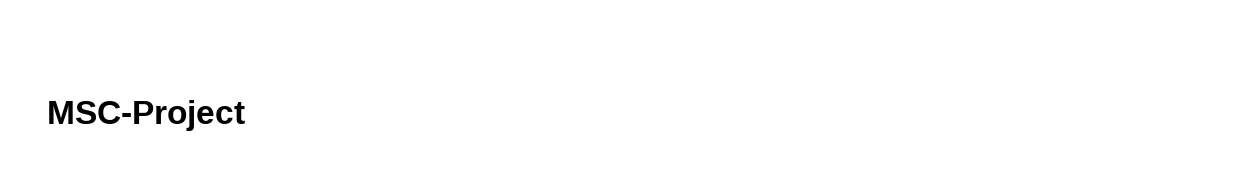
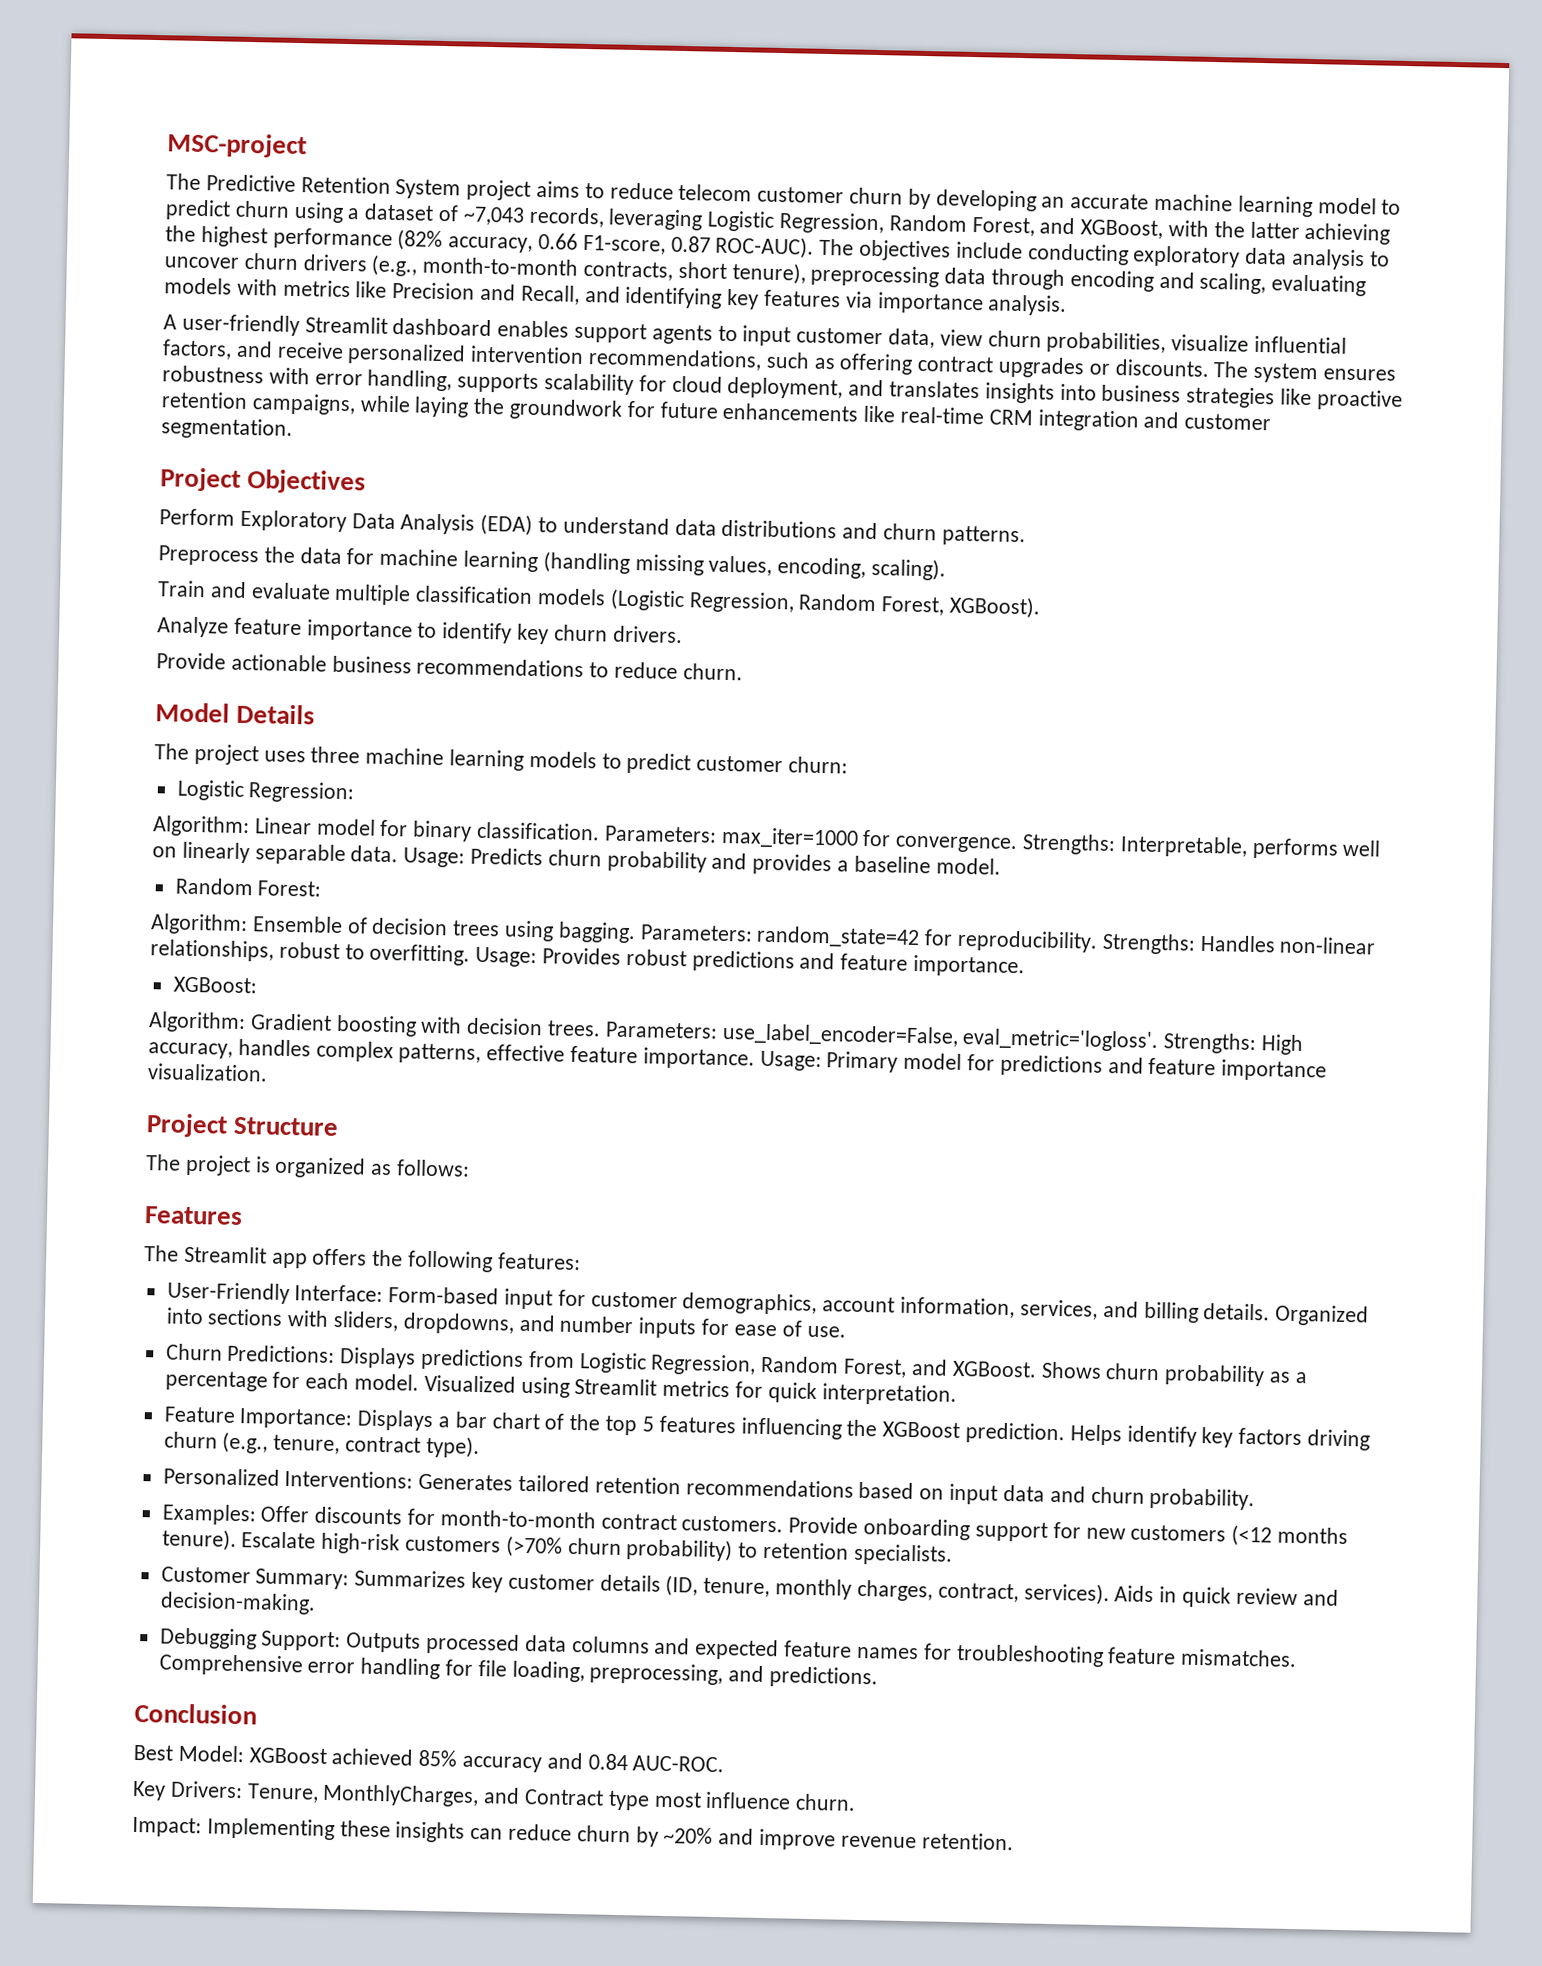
[47,100,245,131] MSC-Project -> [167,132,307,159] [166,173,1402,218] [165,199,1391,245] [165,225,1390,271] [164,252,1367,297] [164,277,1068,317] [163,313,1348,355] [162,339,1397,384] [162,365,1403,411] [161,391,1272,432] [161,417,293,440] [160,467,367,495] [159,508,1026,547] [158,545,947,581] [157,580,1042,619] [157,616,683,645] [156,652,743,681] [155,702,316,725] [154,743,849,775] [176,779,356,804] [152,815,1382,860] [152,841,1001,876] [174,877,323,897] [150,913,1377,955] [150,939,1026,978] [172,976,257,994] [148,1011,1305,1056] [148,1038,1328,1082] [147,1063,268,1082] [146,1113,340,1138] [145,1154,471,1179] [144,1206,243,1226] [144,1245,581,1273] [166,1281,1370,1327] [165,1307,846,1339] [165,1343,1308,1387] [164,1370,957,1406] [163,1406,1370,1451] [163,1431,480,1459] [162,1467,1256,1511] [161,1503,1348,1547] [161,1528,953,1566] [160,1566,1339,1608] [159,1591,316,1615] [159,1627,1298,1668] [158,1653,879,1689] [134,1702,257,1725] [133,1744,725,1773] [132,1780,857,1811] [132,1816,1014,1851] MSC-project // The Predictive Retention System project aims to reduce telecom customer churn by developing an accurate machine learning model to predict churn using a dataset of ~7,043 records, leveraging Logistic Regression, Random Forest, and XGBoost, with the latter achieving the highest performance (82% accuracy, 0.66 F1-score, 0.87 ROC-AUC). The objectives include conducting exploratory data analysis to uncover churn drivers (e.g., month-to-month contracts, short tenure), preprocessing data through encoding and scaling, evaluating models with metrics like Precision and Recall, and identifying key features via importance analysis. // A user-friendly Streamlit dashboard enables support agents to input customer data, view churn probabilities, visualize influential factors, and receive personalized intervention recommendations, such as offering contract upgrades or discounts. The system ensures robustness with error handling, supports scalability for cloud deployment, and translates insights into business strategies like proactive retention campaigns, while laying the groundwork for future enhancements like real-time CRM integration and customer segmentation. // Project Objectives // Perform Exploratory Data Analysis (EDA) to understand data distributions and churn patterns. // Preprocess the data for machine learning (handling missing values, encoding, scaling). // Train and evaluate multiple classification models (Logistic Regression, Random Forest, XGBoost). // Analyze feature importance to identify key churn drivers. // Provide actionable business recommendations to reduce churn. // Model Details // The project uses three machine learning models to predict customer churn: // Logistic Regression: // Algorithm: Linear model for binary classification. Parameters: max_iter=1000 for convergence. Strengths: Interpretable, performs well on linearly separable data. Usage: Predicts churn probability and provides a baseline model. // Random Forest: // Algorithm: Ensemble of decision trees using bagging. Parameters: random_state=42 for reproducibility. Strengths: Handles non-linear relationships, robust to overfitting. Usage: Provides robust predictions and feature importance. // XGBoost: // Algorithm: Gradient boosting with decision trees. Parameters: use_label_encoder=False, eval_metric='logloss'. Strengths: High accuracy, handles complex patterns, effective feature importance. Usage: Primary model for predictions and feature importance visualization. // Project Structure // The project is organized as follows: // Features // The Streamlit app offers the following features: // User-Friendly Interface: Form-based input for customer demographics, account information, services, and billing details. Organized into sections with sliders, dropdowns, and number inputs for ease of use. // Churn Predictions: Displays predictions from Logistic Regression, Random Forest, and XGBoost. Shows churn probability as a percentage for each model. Visualized using Streamlit metrics for quick interpretation. // Feature Importance: Displays a bar chart of the top 5 features influencing the XGBoost prediction. Helps identify key factors driving churn (e.g., tenure, contract type). // Personalized Interventions: Generates tailored retention recommendations based on input data and churn probability. // Examples: Offer discounts for month-to-month contract customers. Provide onboarding support for new customers (<12 months tenure). Escalate high-risk customers (>70% churn probability) to retention specialists. // Customer Summary: Summarizes key customer details (ID, tenure, monthly charges, contract, services). Aids in quick review and decision-making. // Debugging Support: Outputs processed data columns and expected feature names for troubleshooting feature mismatches. Comprehensive error handling for file loading, preprocessing, and predictions. // Conclusion // Best Model: XGBoost achieved 85% accuracy and 0.84 AUC-ROC. // Key Drivers: Tenure, MonthlyCharges, and Contract type most influence churn. // Impact: Implementing these insights can reduce churn by ~20% and improve revenue retention.

